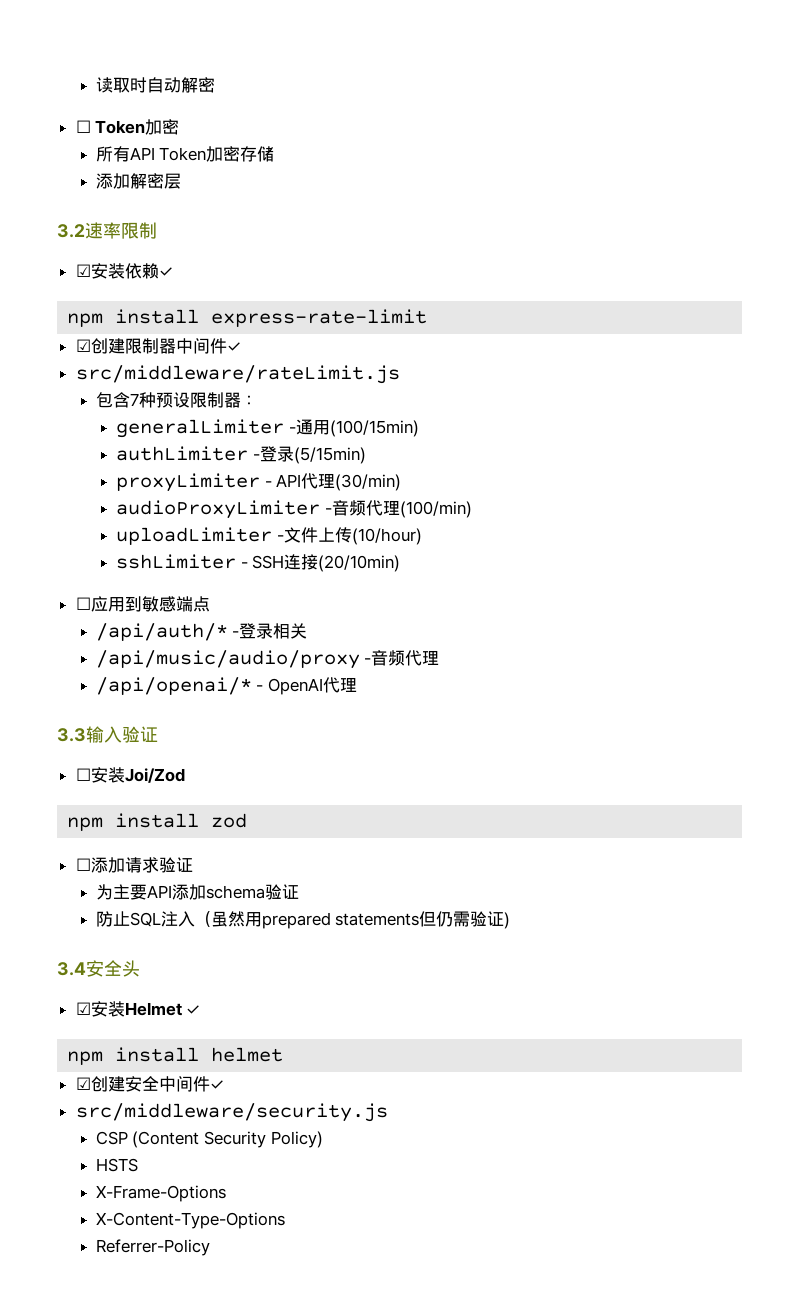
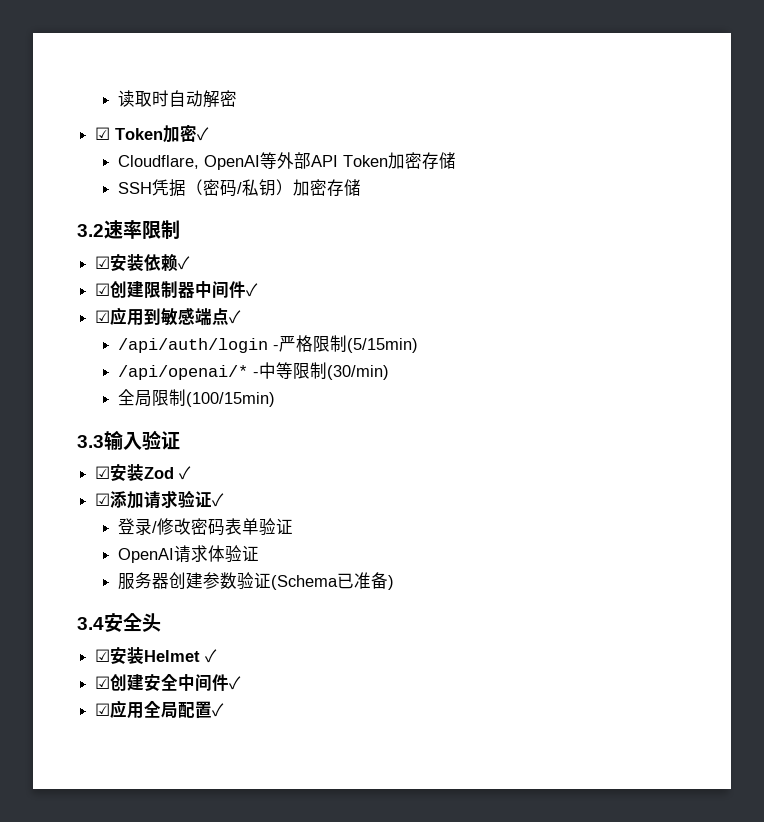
[75,119,180,135] [95,146,130,162] ☐ Token加密 // 所有 -> [95,125,210,143] [117,152,311,170] ☑ Token加密✓ // Cloudflare, OpenAI等外部
[95,173,181,189] 添加解密层 -> [117,179,361,197] SSH凭据（密码/私钥）加密存储
[67,309,428,327] // npm install express-rate-limit -> (191, 263) none
[75,365,400,384] [95,392,257,408] [116,419,419,438] [116,446,366,464] [116,473,402,492] [116,500,472,519] [116,527,422,545] [116,554,401,572] [75,596,210,612] [95,623,308,641] [95,650,440,669] [95,677,358,695] [57,726,158,743] [75,767,185,783] [67,813,248,831] [75,857,193,873] [95,884,299,900] [95,911,505,929] src/middleware/rateLimit.js // 包含7种预设限制器： // generalLimiter -通用(100/15min) // authLimiter -登录(5/15min) // proxyLimiter - API代理(30/min) // audioProxyLimiter -音频代理(100/min) // uploadLimiter -文件上传(10/hour) // sshLimiter - SSH连接(20/10min) // ☐应用到敏感端点 // /api/auth/* -登录相关 // /api/music/audio/proxy -音频代理 // /api/openai/* - OpenAI代理 // 3.3输入验证 // ☐安装Joi/Zod // npm install zod // ☐添加请求验证 // 为主要API添加schema验证 // 防止SQL注入（虽然用prepared statements但仍需验证 -> [95,307,242,326] [117,335,418,353] [117,362,389,380] [117,389,275,407] [77,430,180,450] [95,464,192,481] [95,490,225,509] [117,518,293,536] [117,545,259,563] [117,572,388,590] ☑应用到敏感端点✓ // /api/auth/login -严格限制(5/15min) // /api/openai/* -中等限制(30/min) // 全局限制(100/15min) // 3.3输入验证 // ☑安装Zod ✓ // ☑添加请求验证✓ // 登录/修改密码表单验证 // OpenAI请求体验证 // 服务器创建参数验证(Schema已准备
[67,1047,284,1065] // npm install helmet -> (218, 656) none
[75,1103,388,1122] [95,1131,323,1148] [95,1158,138,1172] [95,1185,226,1202] [95,1212,285,1229] [95,1239,210,1256] src/middleware/security.js // CSP (Content Security Policy) // HSTS // X-Frame-Options // X-Content-Type-Options // Referrer-Policy -> [95,700,225,719] ☑应用全局配置✓

